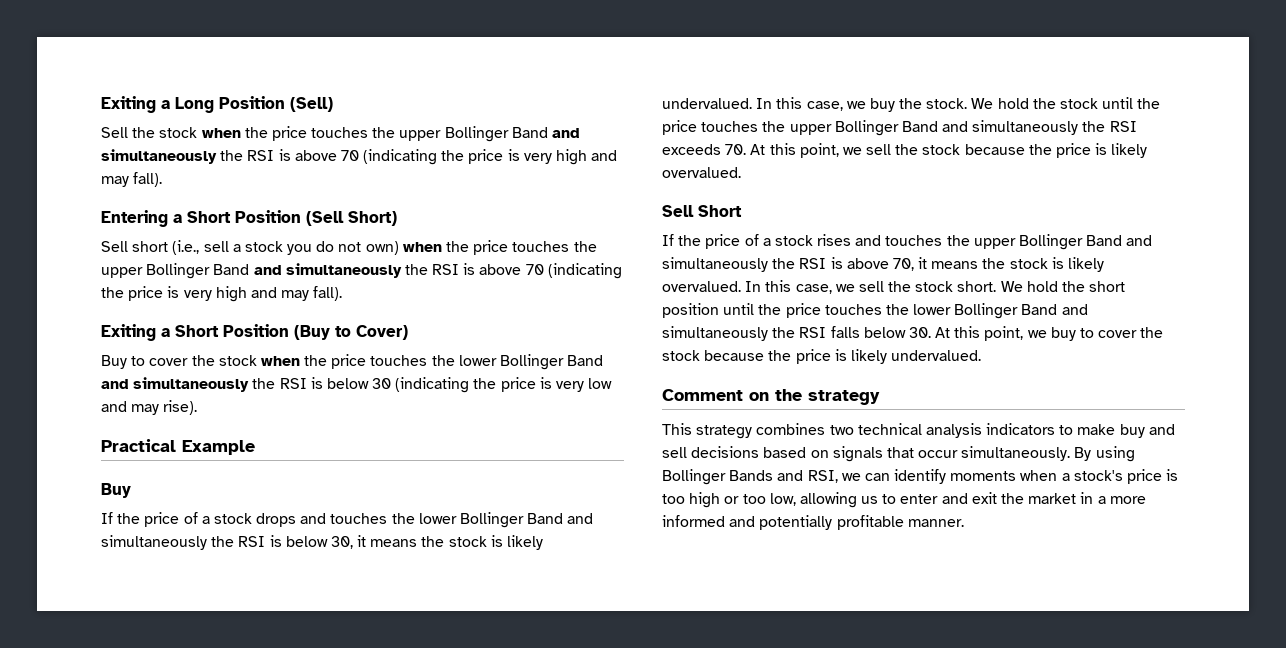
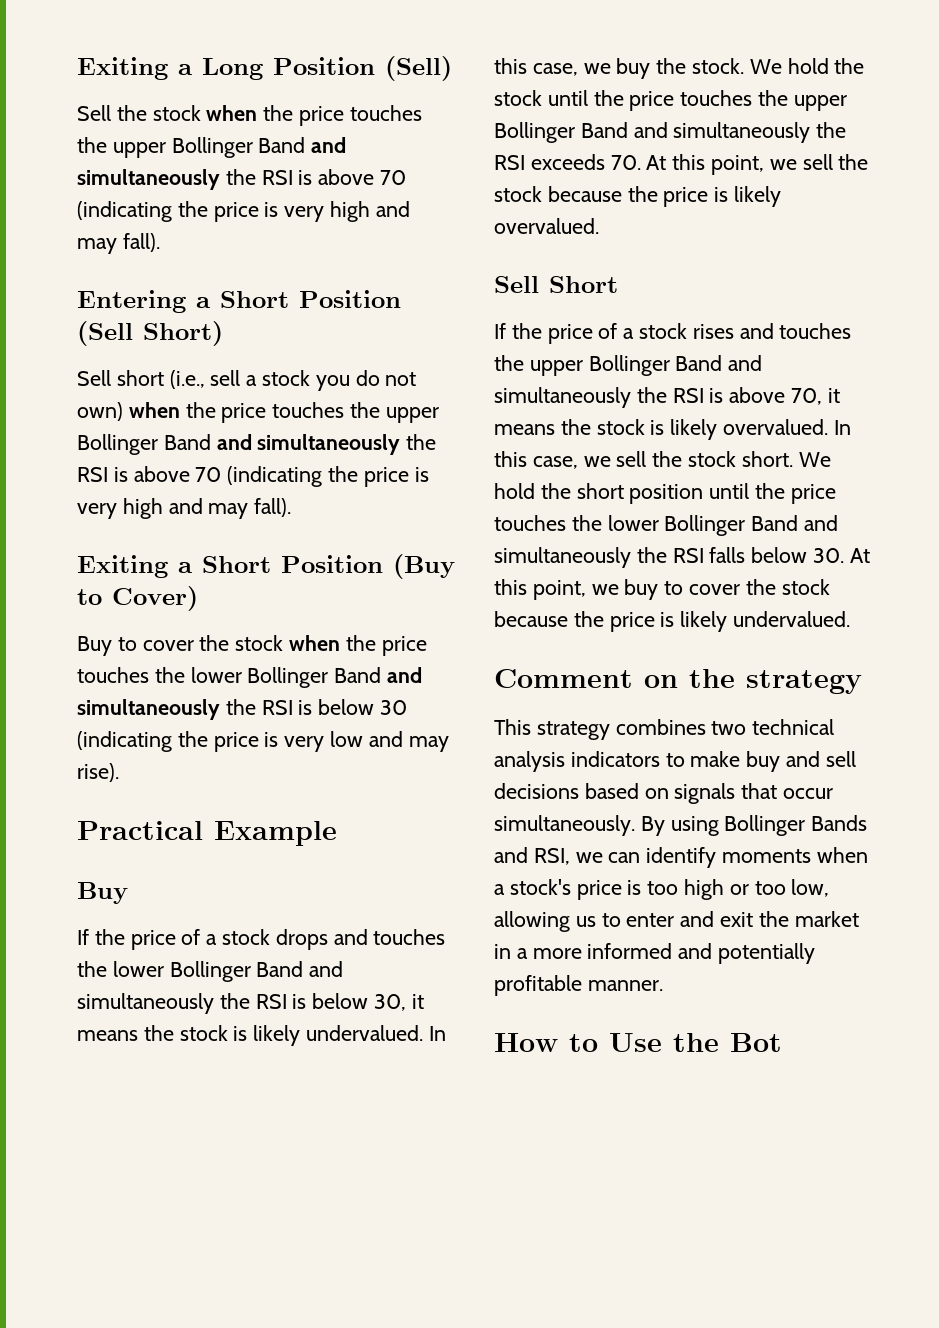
(964, 523) none -> [494,1033,782,1052] // How to Use the Bot

